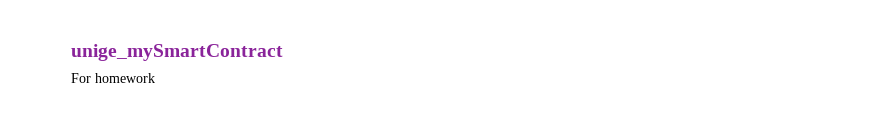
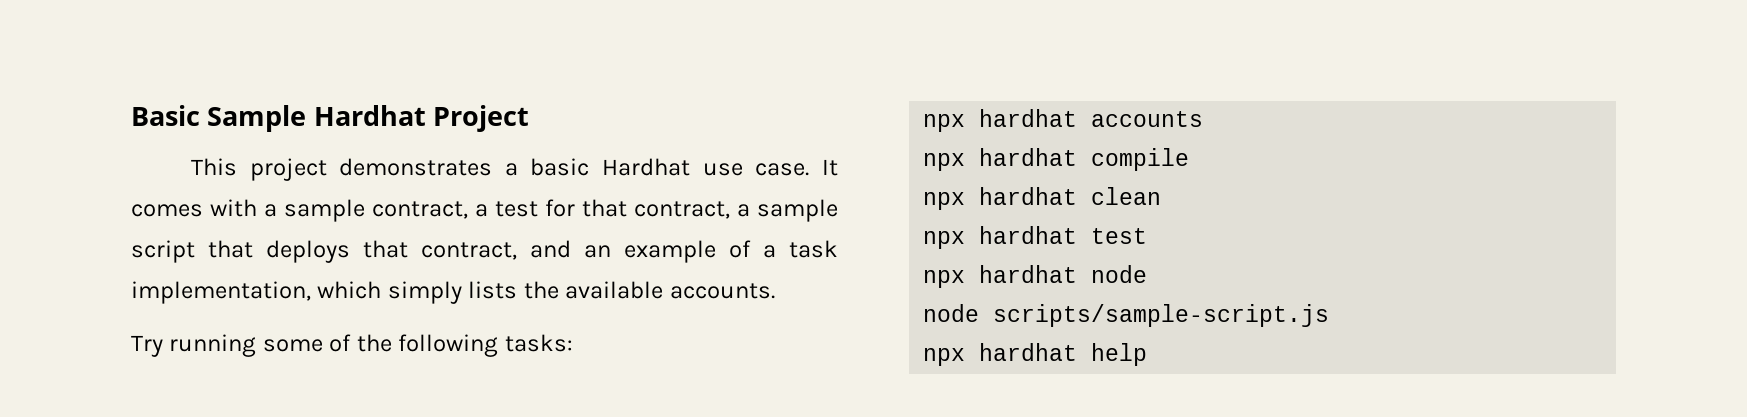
[71,44,283,61] [71,73,155,83] unige_mySmartContract // For homework -> [131,105,529,132] [190,158,838,181] [131,199,838,222] [131,240,838,263] [131,281,775,304] [131,334,573,357] [923,109,1204,132] [923,148,1190,171] [923,187,1162,210] [923,226,1148,249] [923,265,1148,288] [923,304,1330,327] [923,343,1148,366] Basic Sample Hardhat Project // This project demonstrates a basic Hardhat use case. It comes with a sample contract, a test for that contract, a sample script that deploys that contract, and an example of a task implementation, which simply lists the available accounts. // Try running some of the following tasks: // npx hardhat accounts // npx hardhat compile // npx hardhat clean // npx hardhat test // npx hardhat node // node scripts/sample-script.js // npx hardhat help

